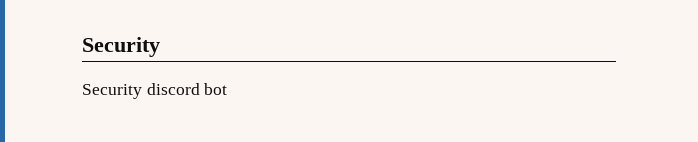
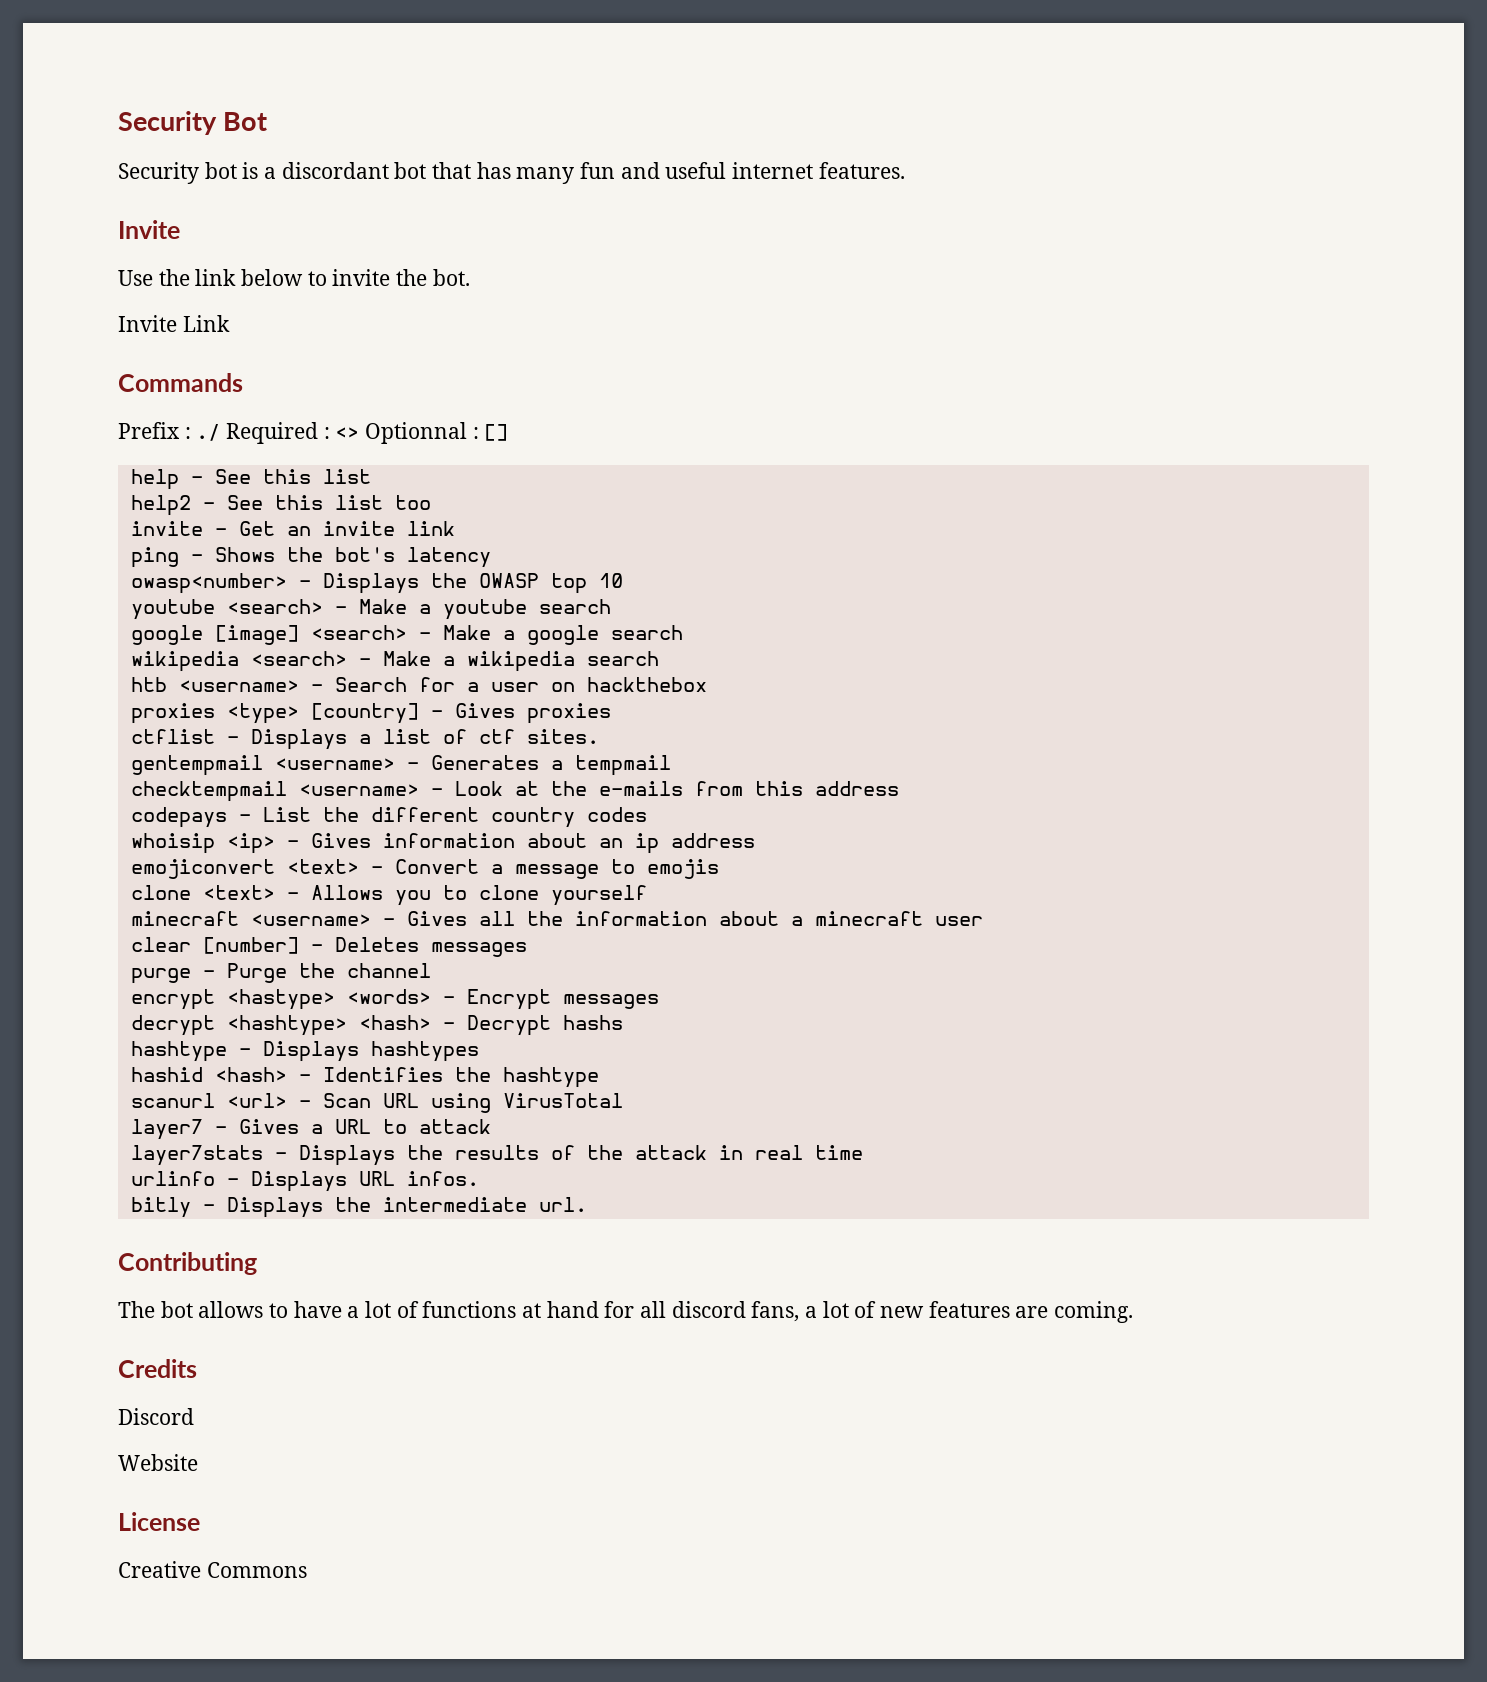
[82,37,160,57] [82,83,228,99] Security // Security discord bot -> [118,111,268,135] [118,162,905,184] [118,220,180,239] [118,269,470,286] [118,315,230,332] [118,373,243,392] [118,422,509,444] [130,469,371,490] [130,495,431,516] [130,521,455,536] [130,547,491,568] [130,573,623,594] [130,599,611,620] [130,625,683,645] [130,651,659,672] [130,677,707,692] [130,703,611,724] [130,729,599,750] [130,755,671,776] [130,781,899,802] [130,807,647,828] [130,833,755,854] [130,859,719,879] [130,885,647,906] [130,911,983,926] [130,937,527,957] [130,963,431,984] [130,989,659,1010] [130,1015,623,1036] [130,1041,479,1062] [130,1067,599,1088] [130,1093,623,1113] [130,1119,491,1140] [130,1145,863,1166] [130,1171,479,1192] [130,1197,587,1218] [118,1252,257,1275] [118,1301,1134,1323] [118,1359,197,1378] [118,1408,194,1425] [118,1454,198,1471] [118,1512,200,1531] [118,1561,307,1578] Security Bot // Security bot is a discordant bot that has many fun and useful internet features. // Invite // Use the link below to invite the bot. // Invite Link // Commands // Prefix : ./ Required : <> Optionnal : [] // help - See this list // help2 - See this list too // invite - Get an invite link // ping - Shows the bot's latency // owasp<number> - Displays the OWASP top 10 // youtube <search> - Make a youtube search // google [image] <search> - Make a google search // wikipedia <search> - Make a wikipedia search // htb <username> - Search for a user on hackthebox // proxies <type> [country] - Gives proxies // ctflist - Displays a list of ctf sites. // gentempmail <username> - Generates a tempmail // checktempmail <username> - Look at the e-mails from this address // codepays - List the different country codes // whoisip <ip> - Gives information about an ip address // emojiconvert <text> - Convert a message to emojis // clone <text> - Allows you to clone yourself // minecraft <username> - Gives all the information about a minecraft user // clear [number] - Deletes messages // purge - Purge the channel // encrypt <hastype> <words> - Encrypt messages // decrypt <hashtype> <hash> - Decrypt hashs // hashtype - Displays hashtypes // hashid <hash> - Identifies the hashtype // scanurl <url> - Scan URL using VirusTotal // layer7 - Gives a URL to attack // layer7stats - Displays the results of the attack in real time // urlinfo - Displays URL infos. // bitly - Displays the intermediate url. // Contributing // The bot allows to have a lot of functions at hand for all discord fans, a lot of new features are coming. // Credits // Discord // Website // License // Creative Commons

